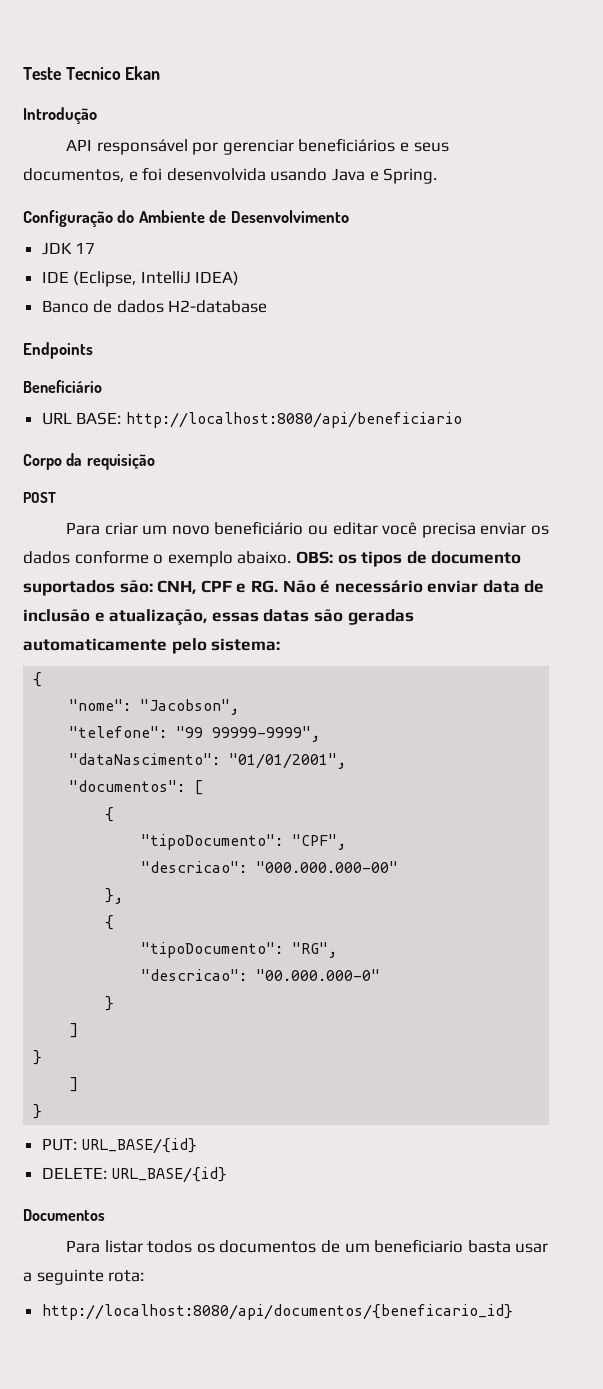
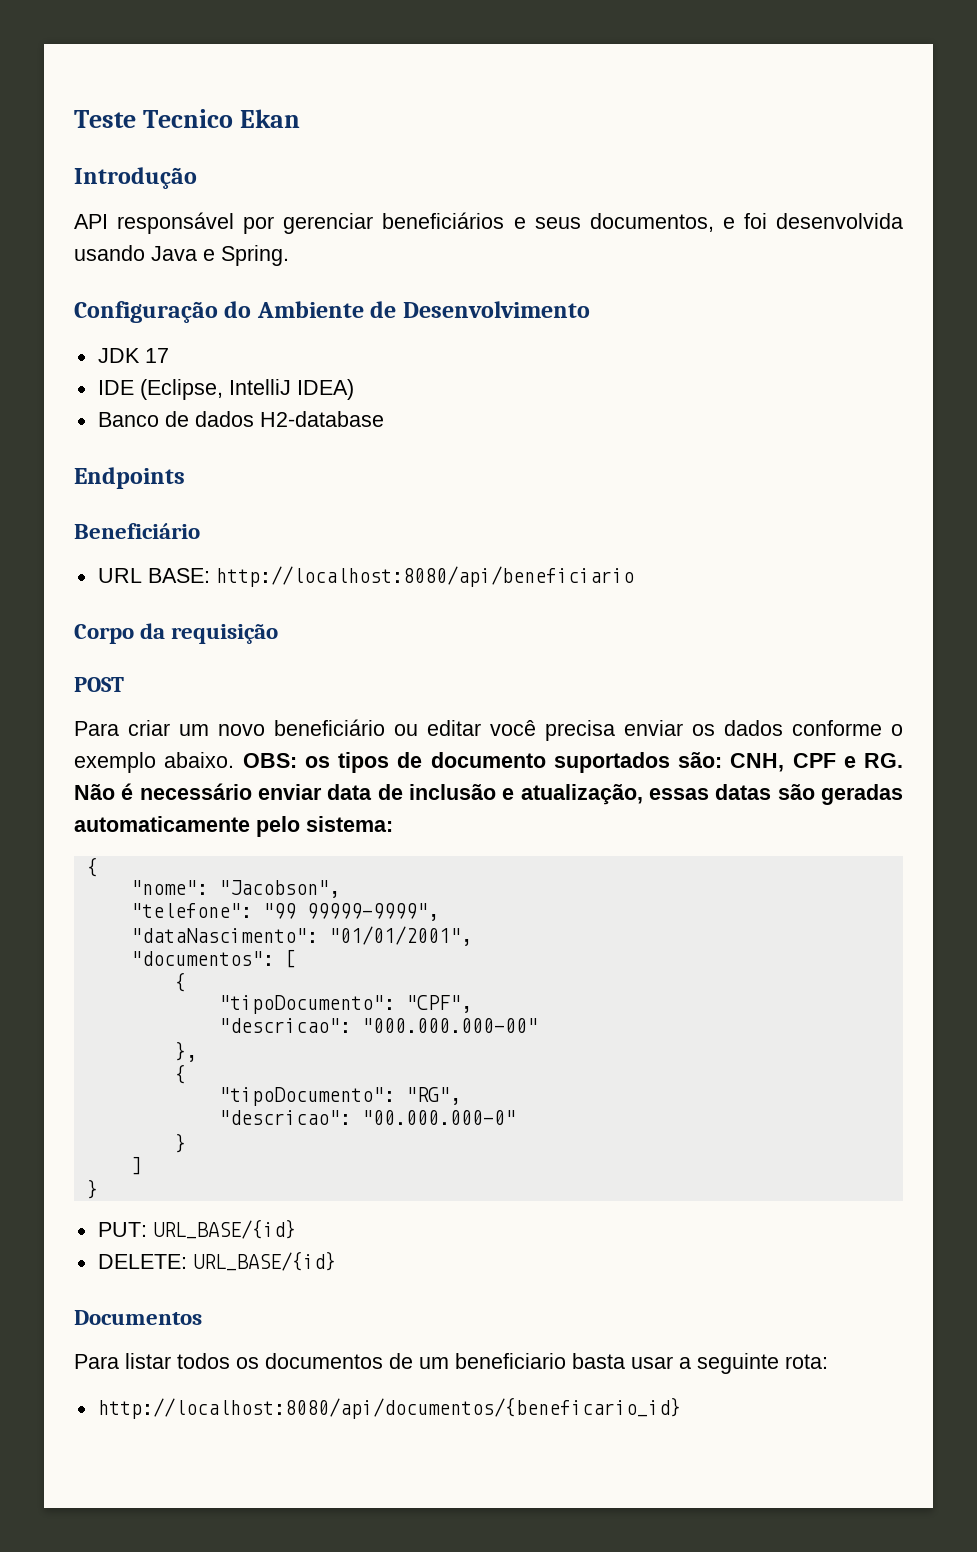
[69,1077,79,1092] [33,1104,43,1119] // ] // } -> (98, 1189) none

